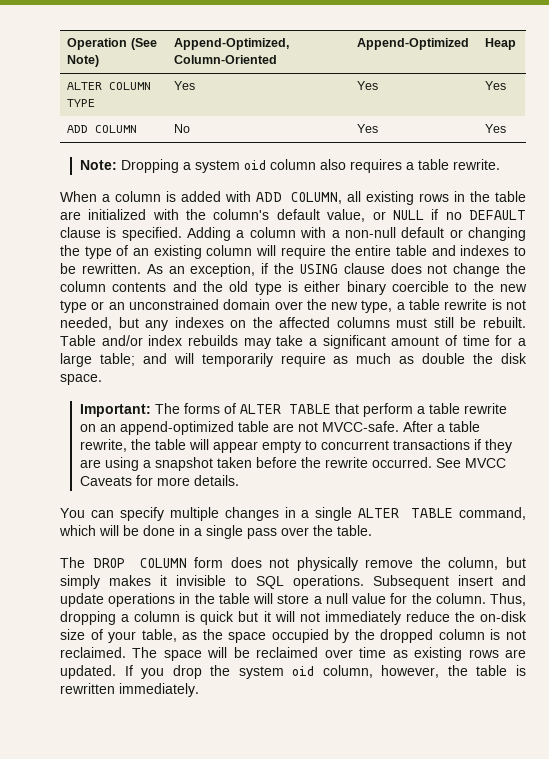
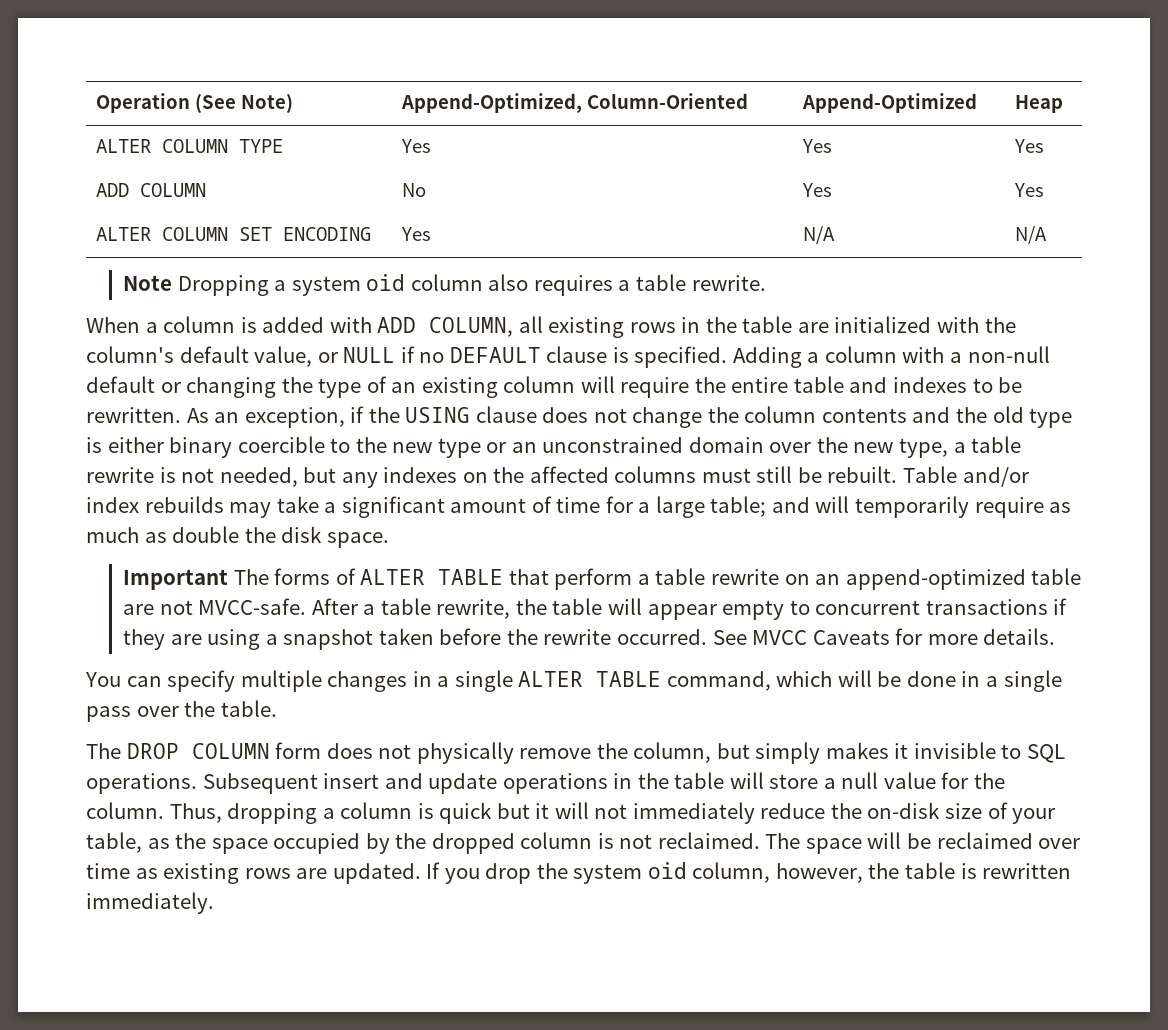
[80,160,118,170] // Note: -> [96,227,372,241] [401,227,432,241] [803,226,836,244] [1015,226,1048,244] [123,275,173,291] // ALTER COLUMN SET ENCODING | Yes | N/A | N/A // Note
[80,404,152,417] Important: -> [123,569,229,590] Important

